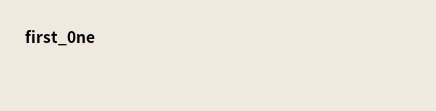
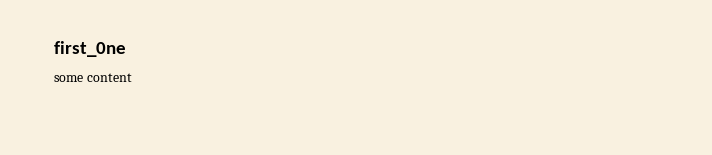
(95, 38) none -> [54,73,132,82] // some content

